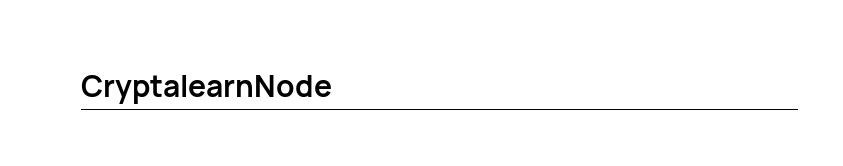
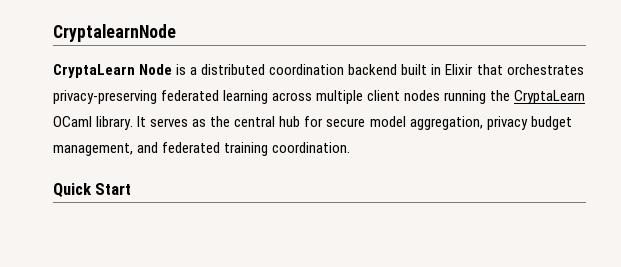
(332, 89) none -> [53,64,584,78] [53,90,586,104] [53,116,572,130] [53,142,351,156] [53,183,132,197] // CryptaLearn Node is a distributed coordination backend built in Elixir that orchestrates privacy-preserving federated learning across multiple client nodes running the CryptaLearn OCaml library. It serves as the central hub for secure model aggregation, privacy budget management, and federated training coordination. // Quick Start

